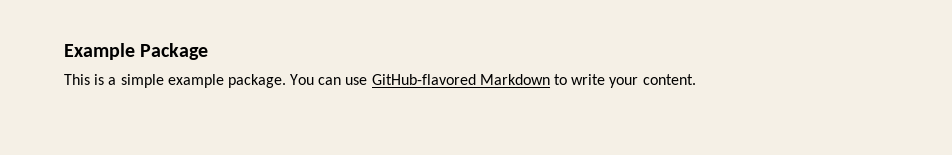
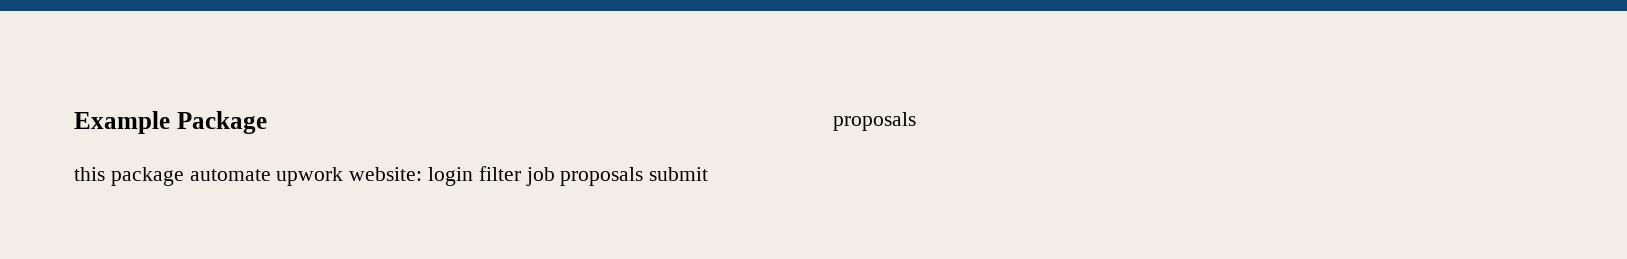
[64,74,696,88] This is a simple example package. You can use GitHub-flavored Markdown to write your content. -> [74,166,709,186] [833,112,916,131] this package automate upwork website: login filter job proposals submit proposals

